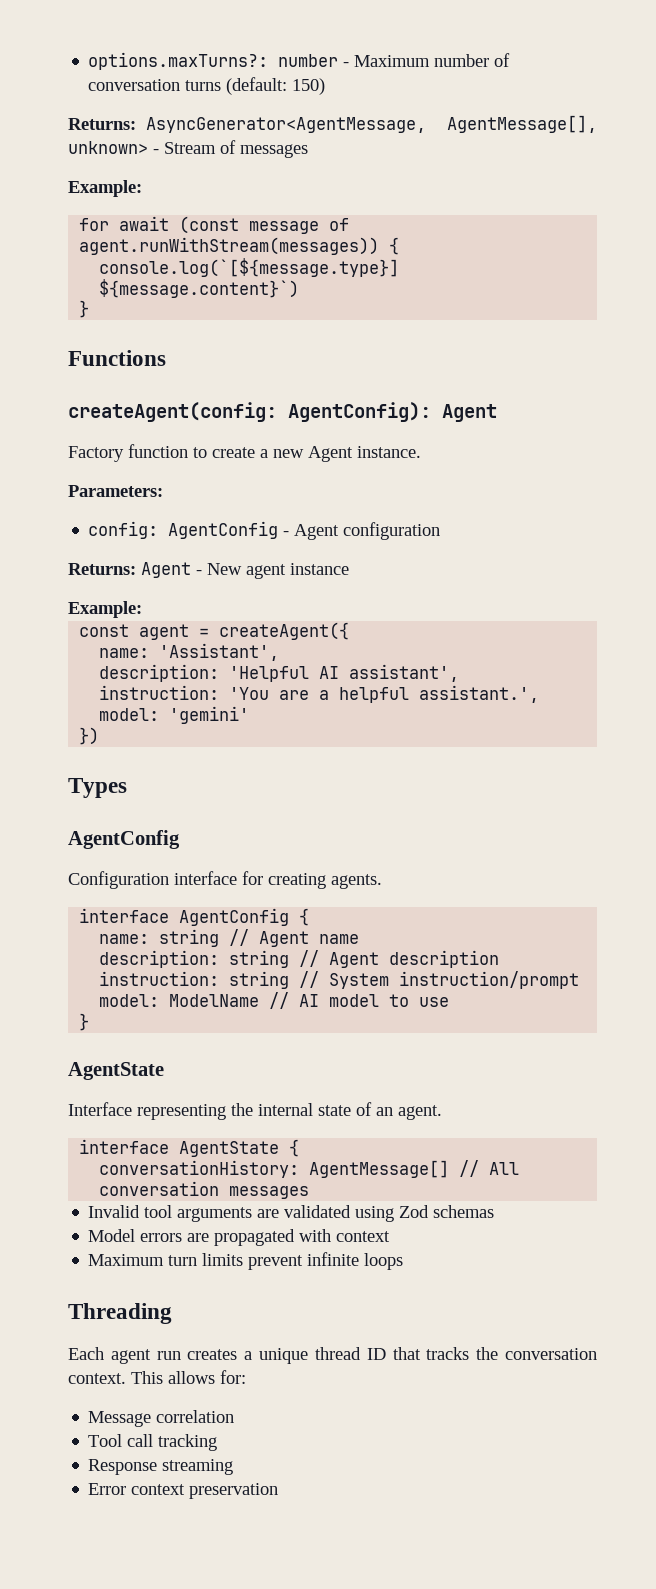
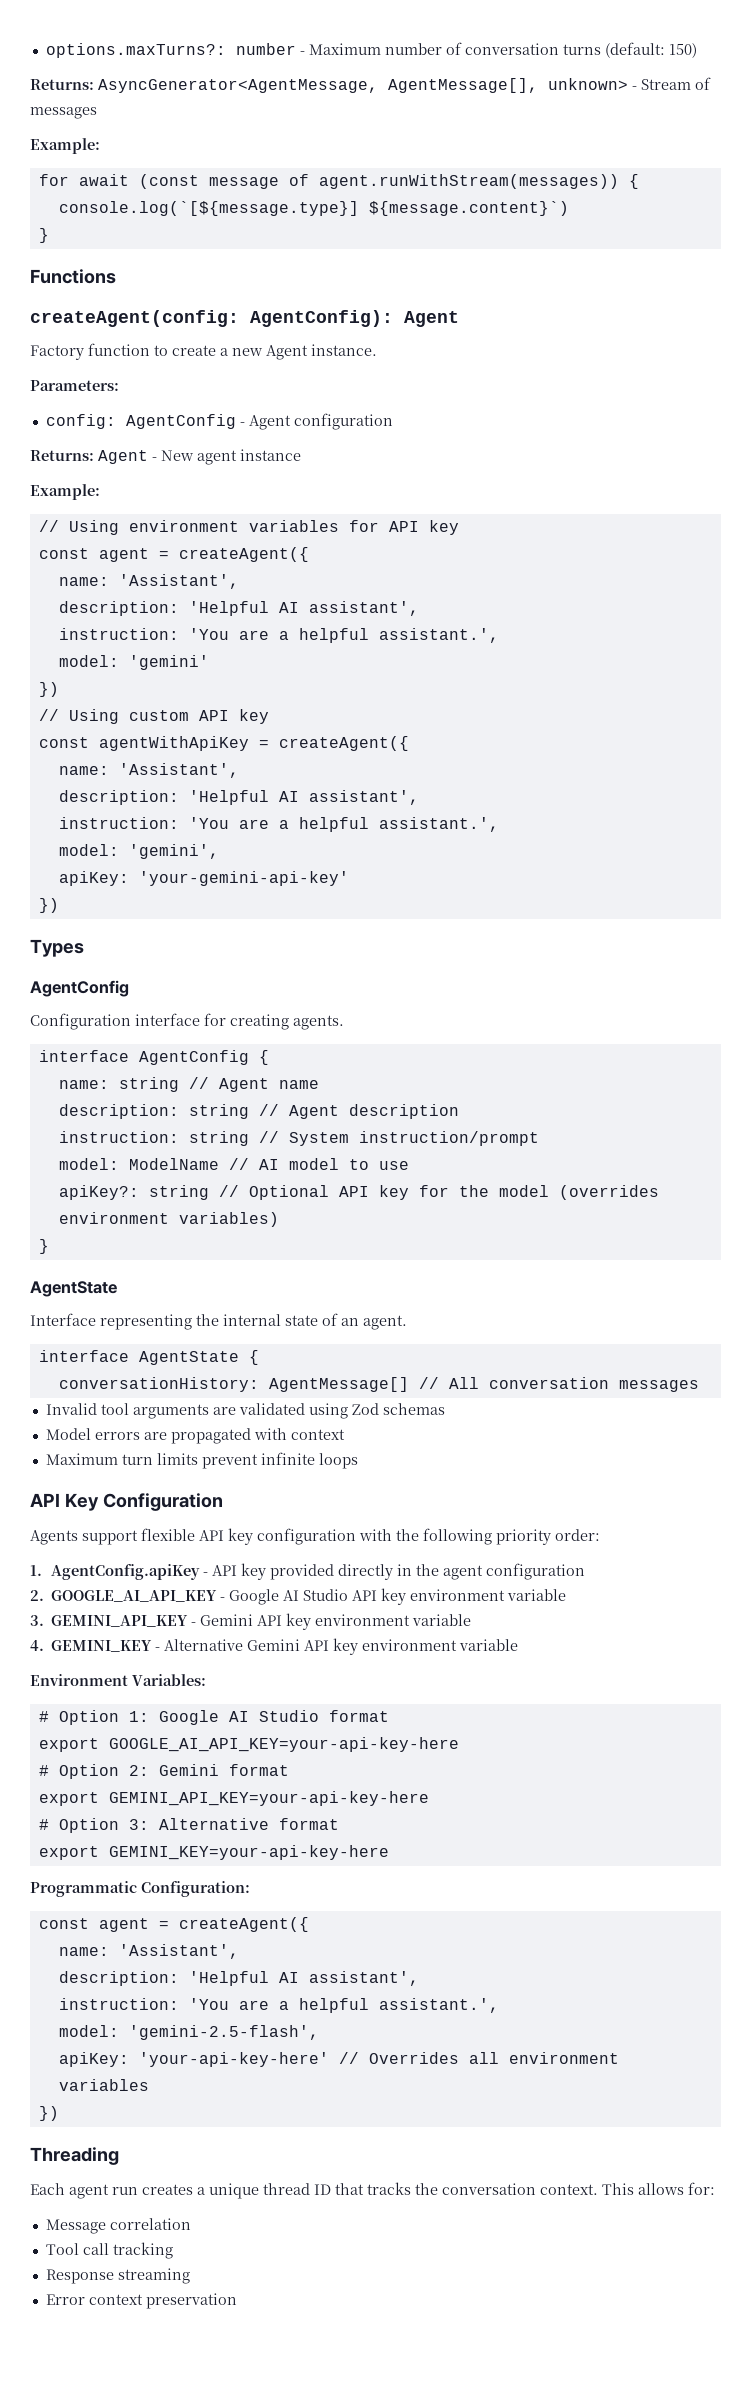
(142, 609) none -> [38,520,459,535] // // Using environment variables for API key
(100, 736) none -> [38,709,269,724] [38,736,409,751] [58,763,239,778] [58,790,419,805] [58,817,499,832] [58,844,219,859] [58,871,349,886] [38,898,59,913] // // Using custom API key // const agentWithApiKey = createAgent({ // name: 'Assistant', // description: 'Helpful AI assistant', // instruction: 'You are a helpful assistant.', // model: 'gemini', // apiKey: 'your-gemini-api-key' // })
(450, 1002) none -> [58,1185,659,1200] [58,1212,279,1227] // apiKey?: string // Optional API key for the model (overrides environment variables)
(404, 1261) none -> [30,1493,223,1511] [30,1528,600,1545] [30,1563,586,1580] [30,1588,567,1605] [30,1613,472,1630] [30,1638,519,1655] [30,1674,206,1686] [38,1710,389,1725] [38,1737,459,1752] [38,1764,289,1779] [38,1791,429,1806] [38,1818,339,1833] [38,1845,389,1860] [30,1881,250,1897] [38,1917,309,1932] [58,1944,239,1959] [58,1971,419,1986] [58,1998,499,2013] [58,2025,319,2040] [58,2052,619,2067] [58,2079,149,2091] [38,2106,59,2121] // API Key Configuration // Agents support flexible API key configuration with the following priority order: // 1. AgentConfig.apiKey - API key provided directly in the agent configuration // 2. GOOGLE_AI_API_KEY - Google AI Studio API key environment variable // 3. GEMINI_API_KEY - Gemini API key environment variable // 4. GEMINI_KEY - Alternative Gemini API key environment variable // Environment Variables: // # Option 1: Google AI Studio format // export GOOGLE_AI_API_KEY=your-api-key-here // # Option 2: Gemini format // export GEMINI_API_KEY=your-api-key-here // # Option 3: Alternative format // export GEMINI_KEY=your-api-key-here // Programmatic Configuration: // const agent = createAgent({ // name: 'Assistant', // description: 'Helpful AI assistant', // instruction: 'You are a helpful assistant.', // model: 'gemini-2.5-flash', // apiKey: 'your-api-key-here' // Overrides all environment variables // })

